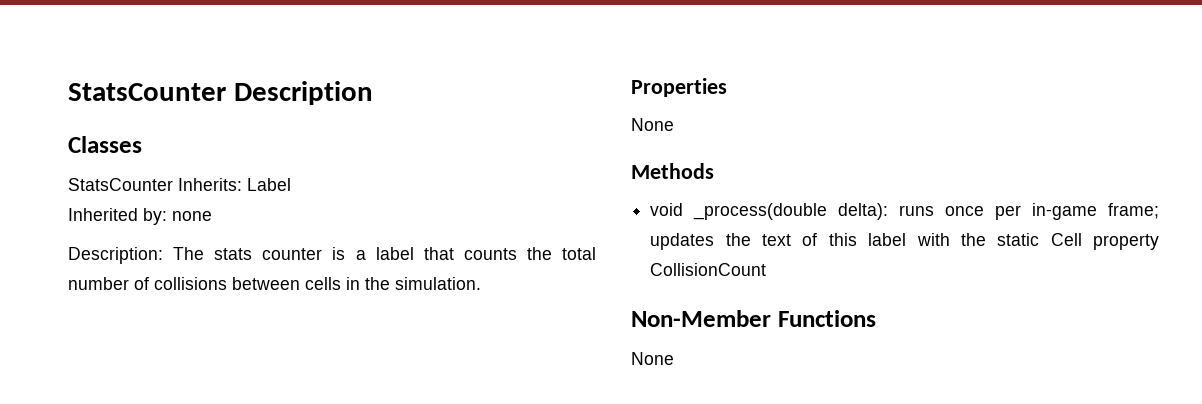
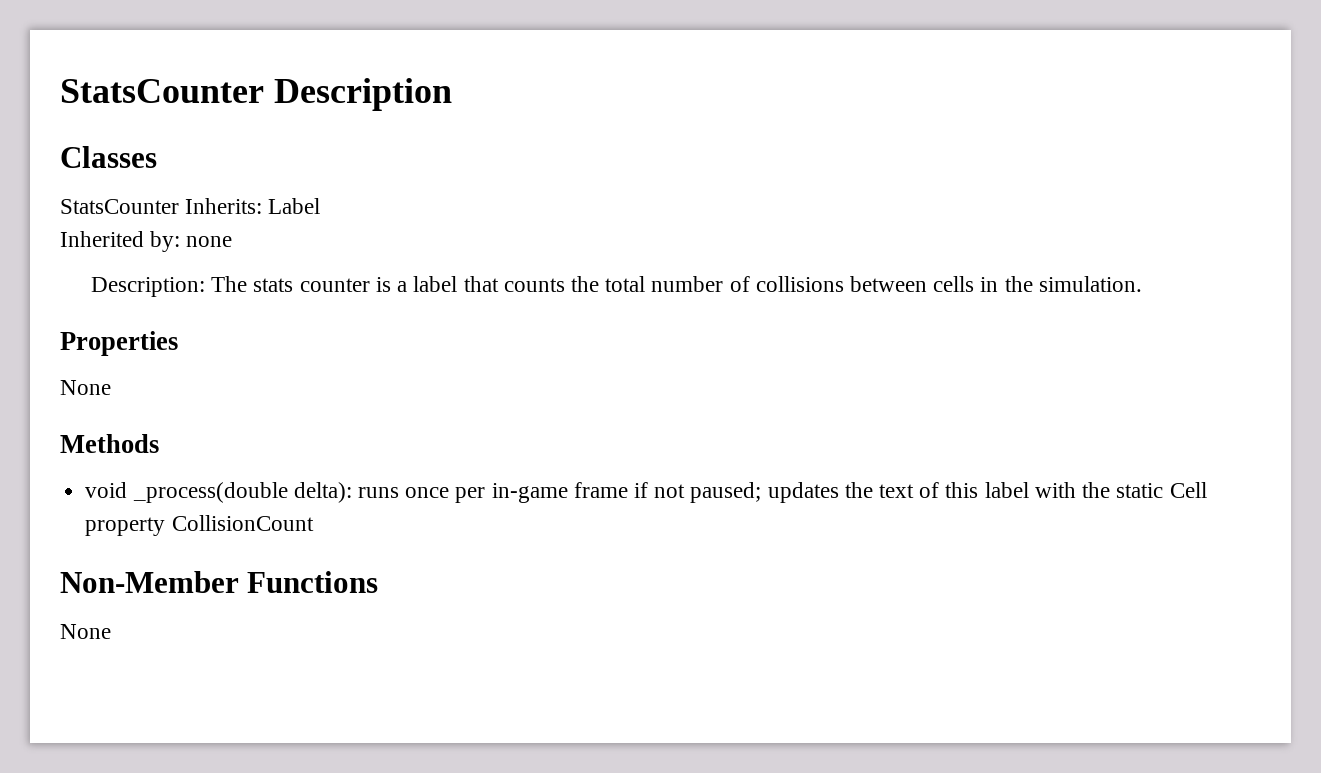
[1108,203,1159,219] frame; -> [573,482,762,503] frame if not paused;

